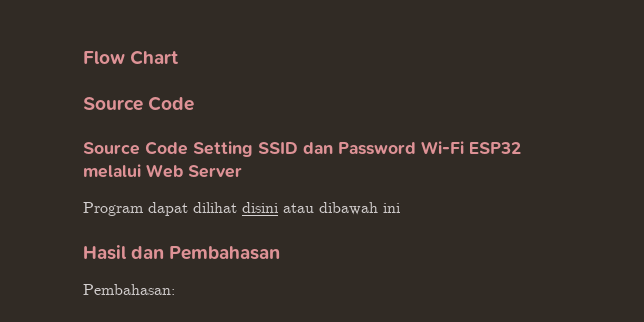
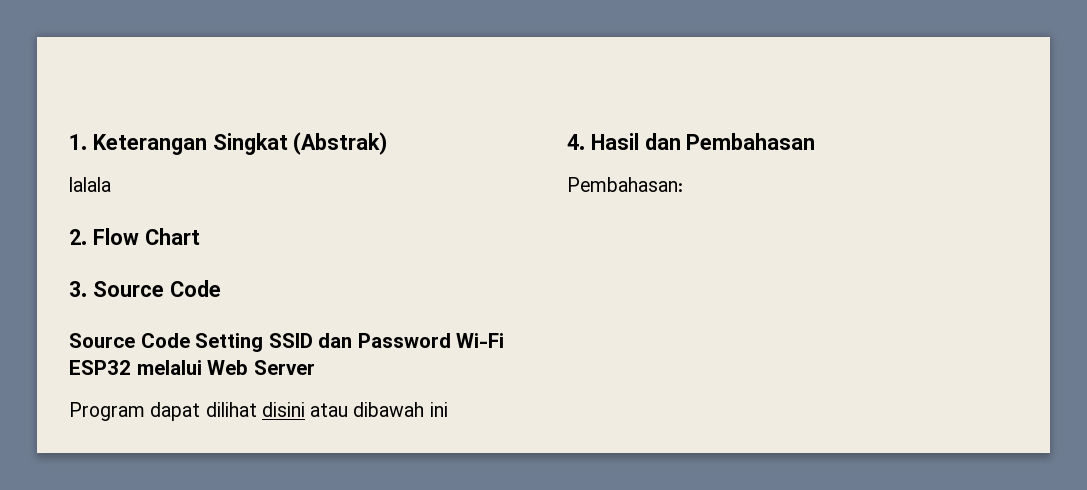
(83, 57) none -> [69,132,388,155] [69,177,111,192] [69,229,87,245] 1. Keterangan Singkat (Abstrak) // lalala // 2.
(179, 57) none -> [69,281,87,297] 3.
(400, 208) none -> [567,134,585,150] 4.

